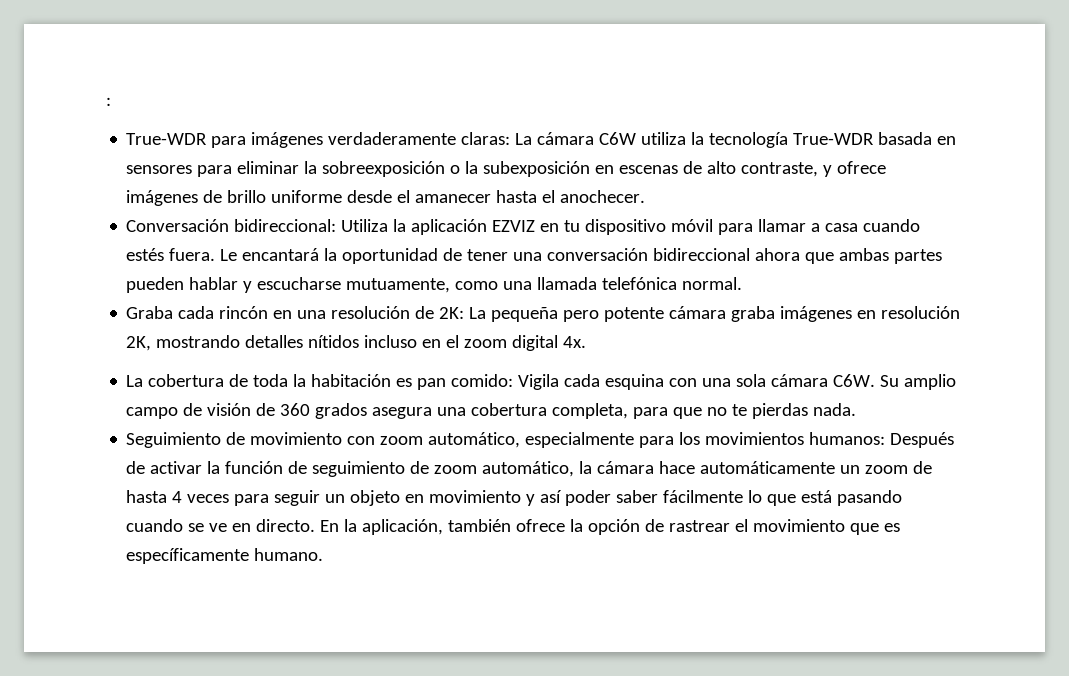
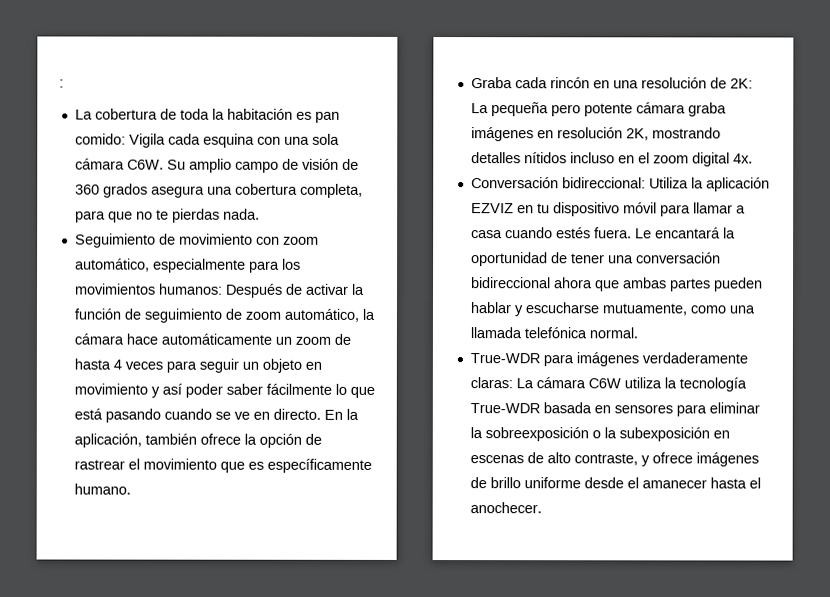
[126,132,957,148] [126,161,887,177] [126,190,646,206] [126,219,921,235] [126,248,943,264] [126,277,743,293] [126,306,961,322] [126,335,587,351] // True-WDR para imágenes verdaderamente claras: La cámara C6W utiliza la tecnología True-WDR basada en sensores para eliminar la sobreexposición o la subexposición en escenas de alto contraste, y ofrece imágenes de brillo uniforme desde el amanecer hasta el anochecer. // Conversación bidireccional: Utiliza la aplicación EZVIZ en tu dispositivo móvil para llamar a casa cuando estés fuera. Le encantará la oportunidad de tener una conversación bidireccional ahora que ambas partes pueden hablar y escucharse mutuamente, como una llamada telefónica normal. // Graba cada rincón en una resolución de 2K: La pequeña pero potente cámara graba imágenes en resolución 2K, mostrando detalles nítidos incluso en el zoom digital 4x. -> (64, 83) none
(324, 554) none -> [470,77,753,89] [470,102,727,117] [470,127,721,142] [470,152,753,167] [470,177,770,192] [470,202,746,217] [470,227,736,239] [470,252,721,267] [470,277,763,292] [469,302,755,317] [469,327,638,339] [469,352,748,367] [469,377,747,392] [469,402,760,417] [469,427,730,442] [469,452,759,467] [469,477,761,489] [469,502,542,514] // Graba cada rincón en una resolución de 2K: La pequeña pero potente cámara graba imágenes en resolución 2K, mostrando detalles nítidos incluso en el zoom digital 4x. // Conversación bidireccional: Utiliza la aplicación EZVIZ en tu dispositivo móvil para llamar a casa cuando estés fuera. Le encantará la oportunidad de tener una conversación bidireccional ahora que ambas partes pueden hablar y escucharse mutuamente, como una llamada telefónica normal. // True-WDR para imágenes verdaderamente claras: La cámara C6W utiliza la tecnología True-WDR basada en sensores para eliminar la sobreexposición o la subexposición en escenas de alto contraste, y ofrece imágenes de brillo uniforme desde el amanecer hasta el anochecer.

